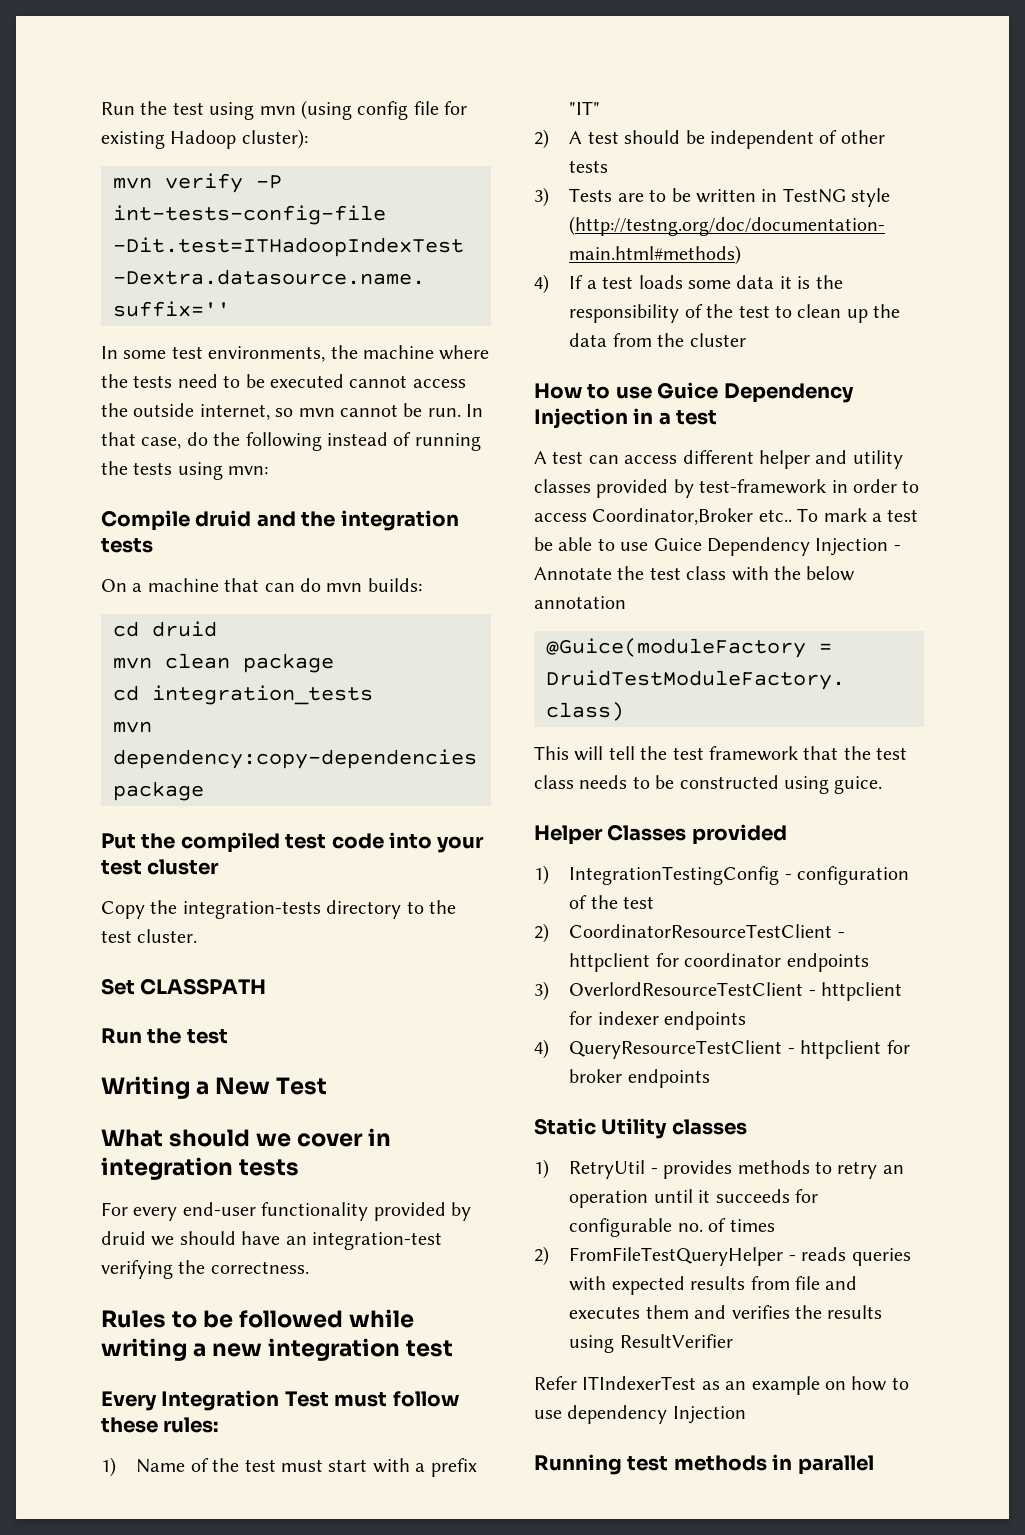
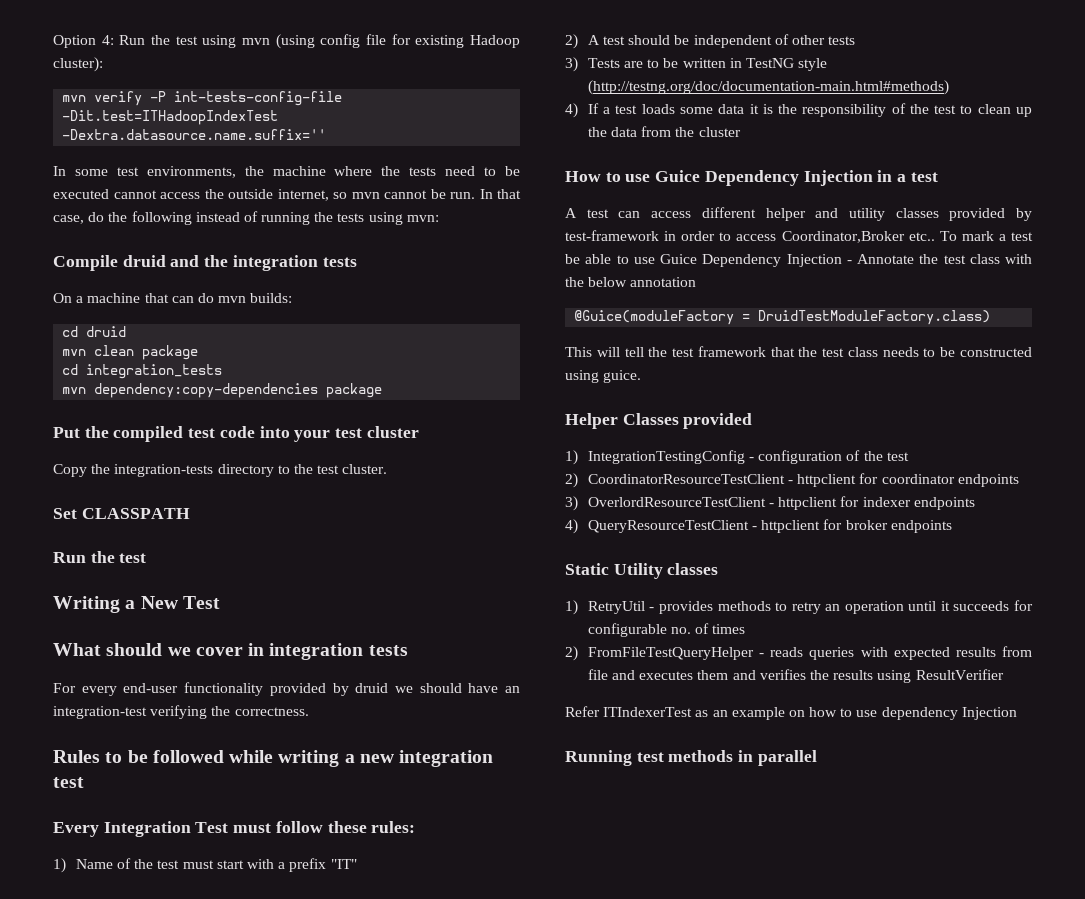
(101, 108) none -> [53,35,114,48] Option 4:

